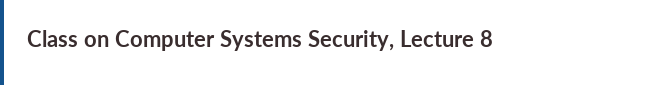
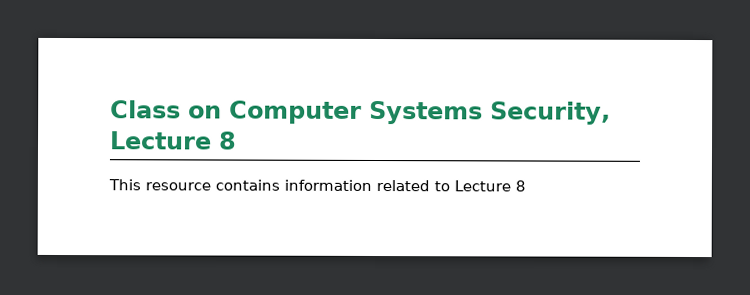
(493, 38) none -> [108,179,526,192] // This resource contains information related to Lecture 8

